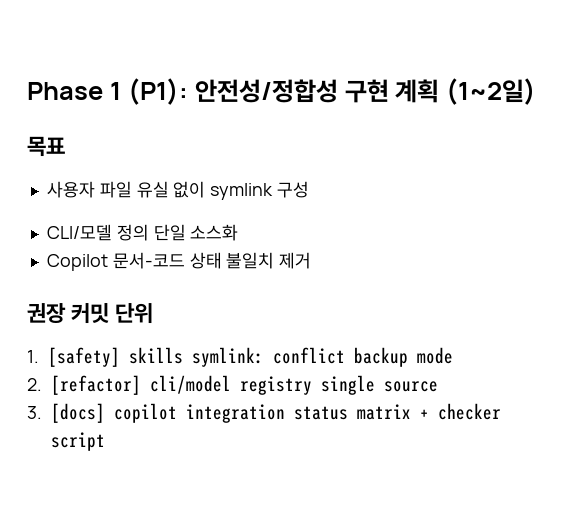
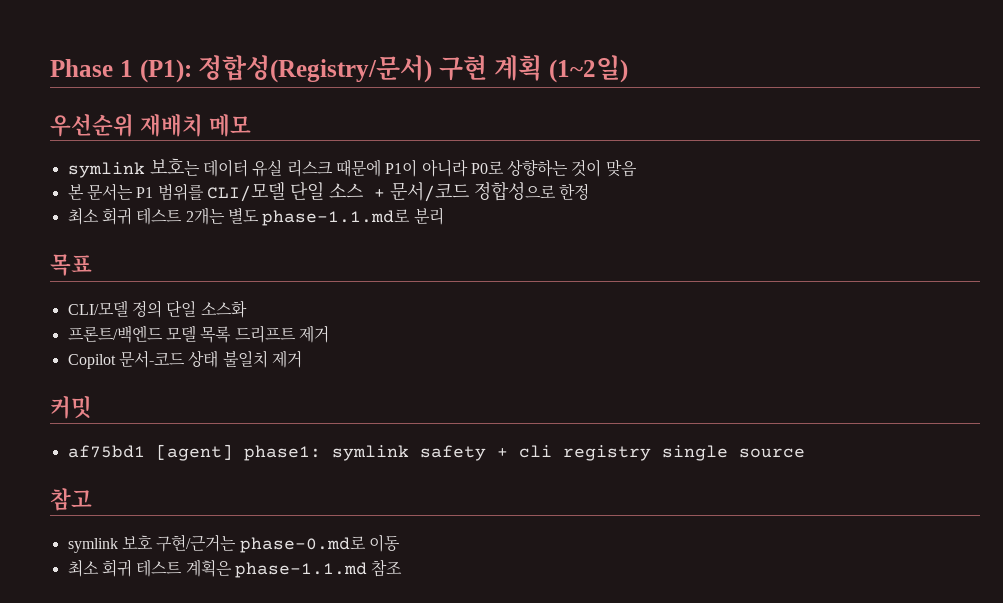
[194,79,338,103] 안전성/정합성 -> [198,55,433,83] 정합성(Registry/문서)
[27,136,65,157] [46,181,310,200] 목표 // 사용자 파일 유실 없이 symlink 구성 -> [50,113,251,137] [67,158,637,178] [67,182,590,202] [67,207,444,226] [50,254,92,276] 우선순위 재배치 메모 // symlink 보호는 데이터 유실 리스크 때문에 P1이 아니라 P0로 상향하는 것이 맞음 // 본 문서는 P1 범위를 CLI/모델 단일 소스 + 문서/코드 정합성으로 한정 // 최소 회귀 테스트 2개는 별도 phase-1.1.md로 분리 // 목표
(239, 232) none -> [67,325,329,343] // 프론트/백엔드 모델 목록 드리프트 제거
[27,303,66,324] 권장 -> (302, 359) none
[115,303,154,324] [27,347,453,367] [27,375,438,395] [27,403,501,423] [51,432,105,451] 단위 // 1. [safety] skills symlink: conflict backup mode // 2. [refactor] cli/model registry single source // 3. [docs] copilot integration status matrix + checker script -> [67,444,805,461] [50,488,92,511] [67,534,400,553] [67,559,403,578] // af75bd1 [agent] phase1: symlink safety + cli registry single source // 참고 // symlink 보호 구현/근거는 phase-0.md로 이동 // 최소 회귀 테스트 계획은 phase-1.1.md 참조

